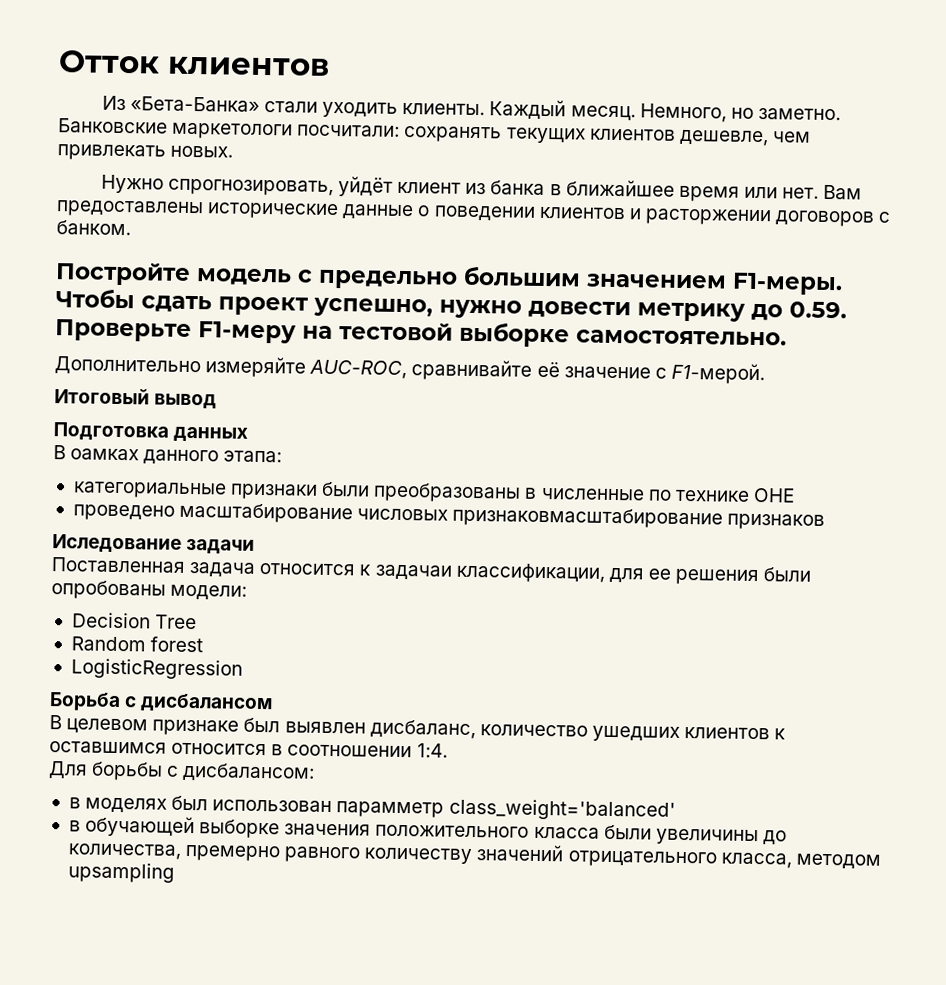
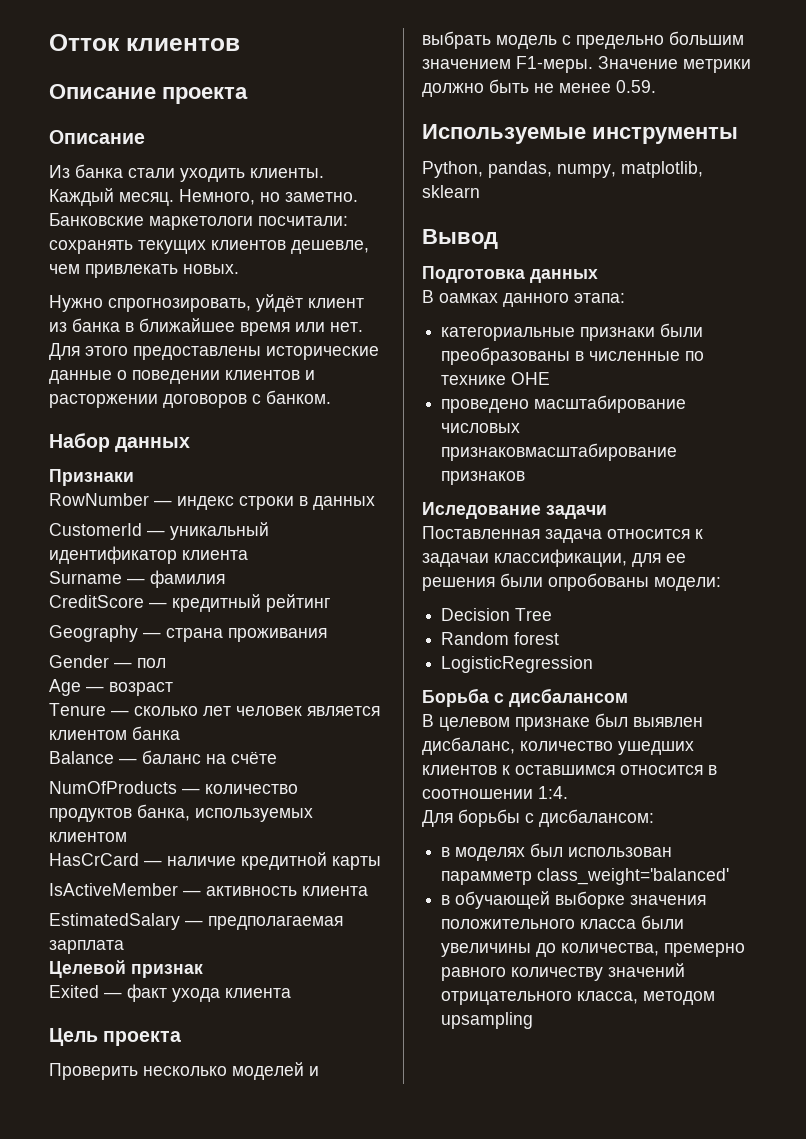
(330, 66) none -> [49,84,248,104] [49,130,145,144] // Описание проекта // Описание
[129,96,260,112] «Бета-Банка» -> [75,164,123,178] банка
[823,184,863,200] Вам -> [49,343,128,360] Для этого
[55,262,191,286] Постройте -> [49,433,191,452] [49,469,134,486] [49,493,375,510] [49,522,269,540] [49,546,248,564] [49,570,225,588] [49,594,330,612] [49,625,327,642] [49,655,166,668] [49,679,173,696] [49,703,380,716] [49,726,180,740] [49,750,277,764] [49,781,298,794] [49,804,313,822] [49,832,127,842] [49,852,381,870] [49,883,368,896] [49,913,343,930] [49,940,124,954] [49,960,203,978] [49,984,291,1002] [49,1028,182,1046] [49,1062,319,1080] [422,31,491,49] Набор данных // Признаки // RowNumber — индекс строки в данных // CustomerId — уникальный идентификатор клиента // Surname — фамилия // CreditScore — кредитный рейтинг // Geography — страна проживания // Gender — пол // Age — возраст // Tenure — сколько лет человек является клиентом банка // Balance — баланс на счёте // NumOfProducts — количество продуктов банка, используемых клиентом // HasCrCard — наличие кредитной карты // IsActiveMember — активность клиента // EstimatedSalary — предполагаемая зарплата // Целевой признак // Exited — факт ухода клиента // Цель проекта // Проверить несколько моделей и выбрать
[55,288,847,322] [55,319,787,348] [54,356,765,385] [54,387,218,410] Чтобы сдать проект успешно, нужно довести метрику до 0.59. Проверьте F1-меру на тестовой выборке самостоятельно. // Дополнительно измеряйте AUC-ROC, сравнивайте её значение с F1-мерой. // Итоговый вывод -> [598,56,751,73] [422,79,656,97] [422,124,738,144] [422,161,703,178] [422,185,480,198] [422,229,498,249] Значение метрики должно быть не менее 0.59. // Используемые инструменты // Python, pandas, numpy, matplotlib, sklearn // Вывод

